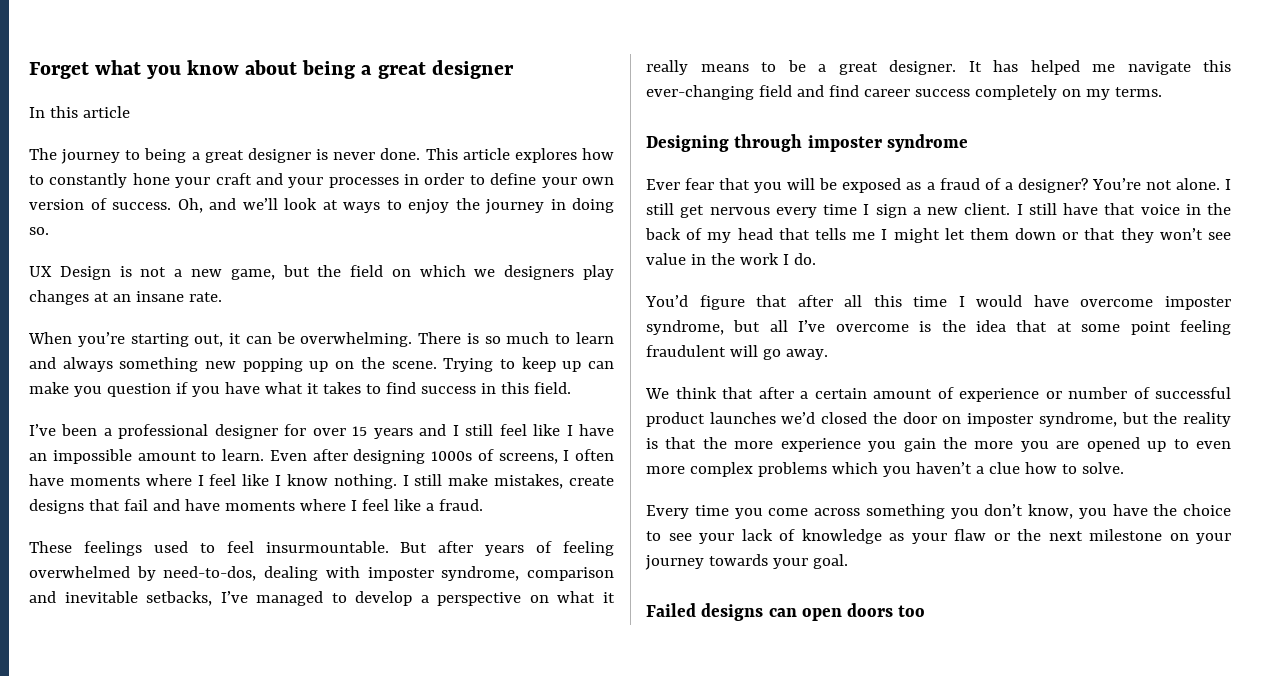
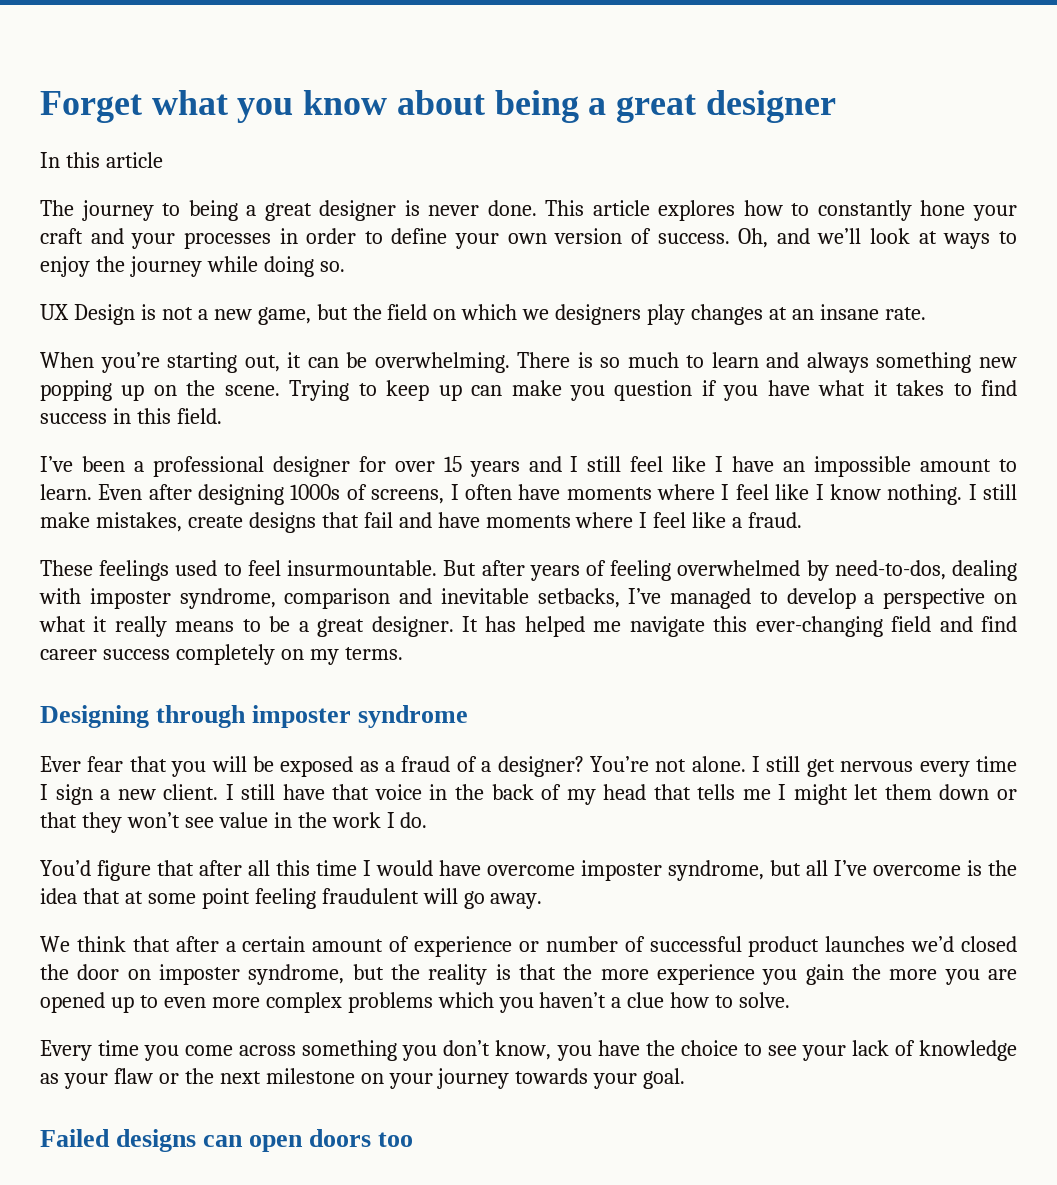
[550,199,566,210] in -> [206,256,258,272] while

